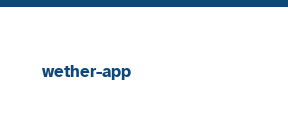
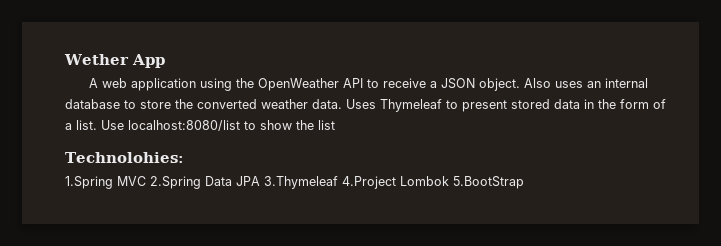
[42,65,131,80] wether-app -> [64,54,165,68] [89,78,649,91] [65,99,666,112] [65,120,335,131] [65,152,184,163] [65,176,524,189] Wether App // A web application using the OpenWeather API to receive a JSON object. Also uses an internal database to store the converted weather data. Uses Thymeleaf to present stored data in the form of a list. Use localhost:8080/list to show the list // Technolohies: // 1.Spring MVC 2.Spring Data JPA 3.Thymeleaf 4.Project Lombok 5.BootStrap

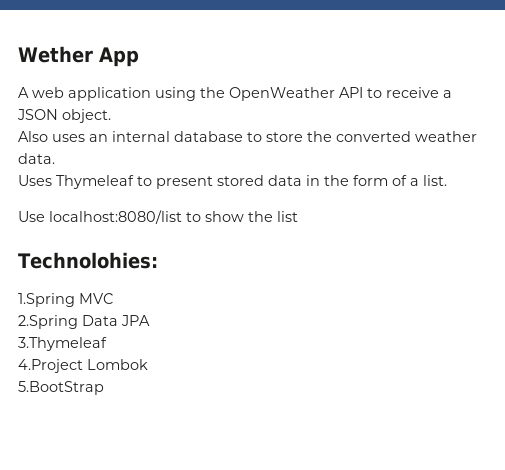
(521, 84) none -> (111, 116) //
(342, 104) none -> (55, 158) //
(97, 125) none -> (447, 180) //
(146, 181) none -> (113, 298) //
(260, 181) none -> (150, 320) //
(338, 182) none -> (107, 344) //
(449, 181) none -> (148, 364) //

